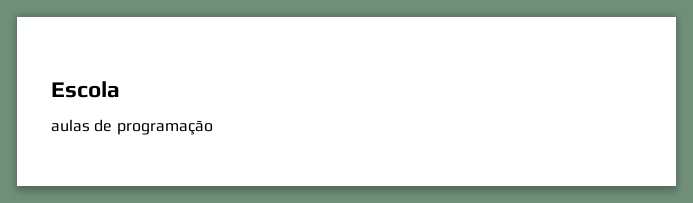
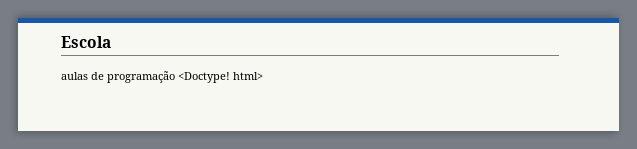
(213, 127) none -> [178,72,263,83] <Doctype! html>

